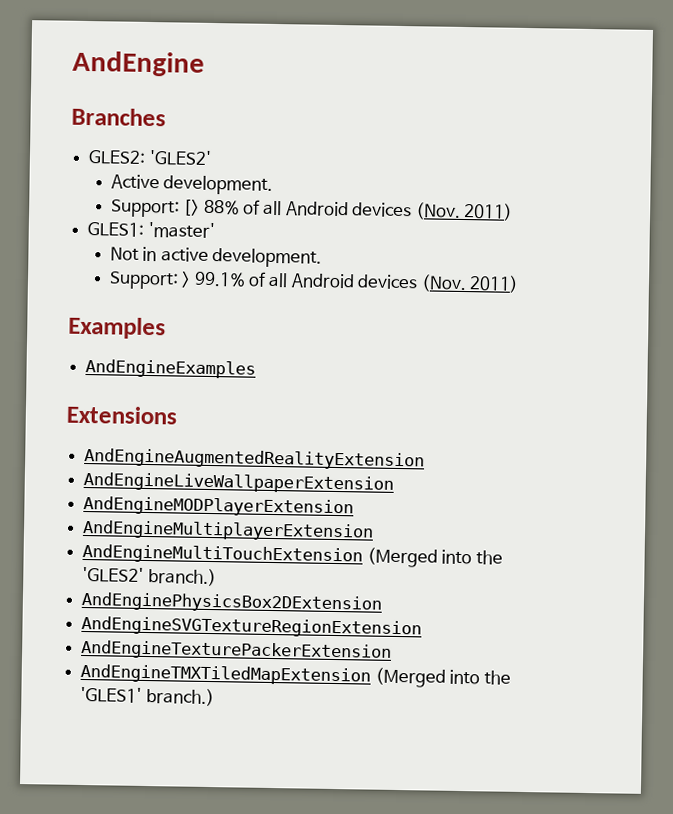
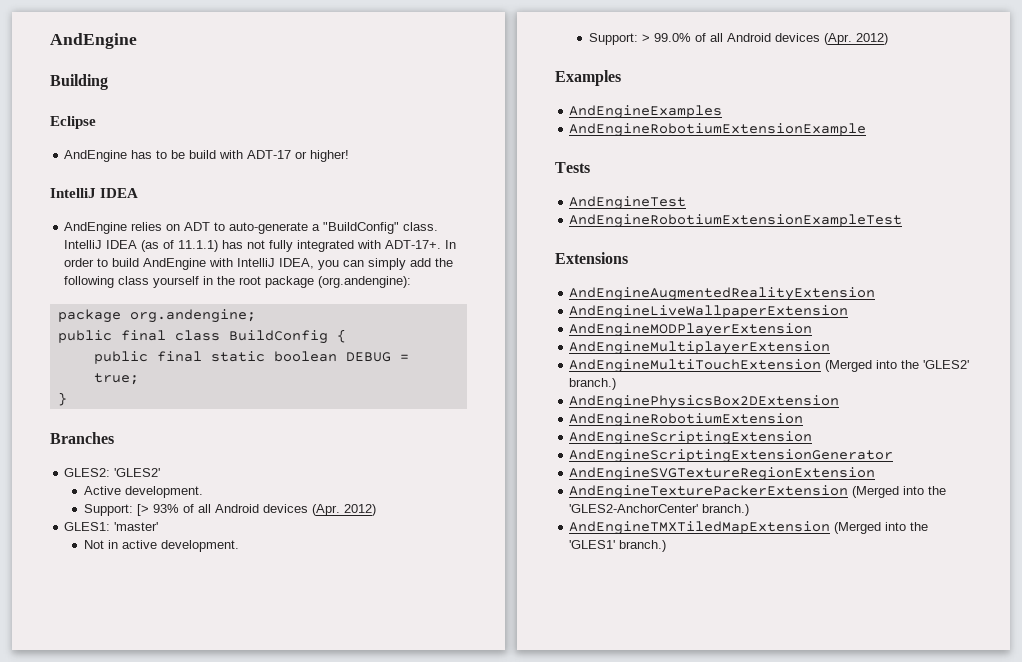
[72,50,205,77] AndEngine -> [50,33,137,49] [50,74,108,90] [50,116,96,129] [64,150,350,162] [50,188,139,198] [64,222,439,234] [64,240,457,252] [64,258,454,270] [64,276,412,288] [57,309,256,323] [57,329,346,344] [93,351,409,364] [93,373,139,385] [57,392,67,406] AndEngine // Building // Eclipse // AndEngine has to be build with ADT-17 or higher! // IntelliJ IDEA // AndEngine relies on ADT to auto-generate a "BuildConfig" class. IntelliJ IDEA (as of 11.1.1) has not fully integrated with ADT-17+. In order to build AndEngine with IntelliJ IDEA, you can simply add the following class yourself in the root package (org.andengine): // package org.andengine; // public final class BuildConfig { // public final static boolean DEBUG = true; // }
[203,199,514,221] 88% of all Android devices (Nov. 2011) -> [153,504,377,516] 93% of all Android devices (Apr. 2012)
[193,271,520,293] 99.1% of all Android devices (Nov. 2011) -> [654,33,889,45] 99.0% of all Android devices (Apr. 2012)
(257, 369) none -> [569,123,867,137] [555,162,590,173] [569,196,687,210] [569,214,903,228] // AndEngineRobotiumExtensionExample // Tests // AndEngineTest // AndEngineRobotiumExtensionExampleTest
(383, 602) none -> [569,413,804,427] [569,431,813,445] [569,449,894,463] // AndEngineRobotiumExtension // AndEngineScriptingExtension // AndEngineScriptingExtensionGenerator
(393, 650) none -> [852,486,947,498] [569,504,750,516] (Merged into the 'GLES2-AnchorCenter' branch.)

